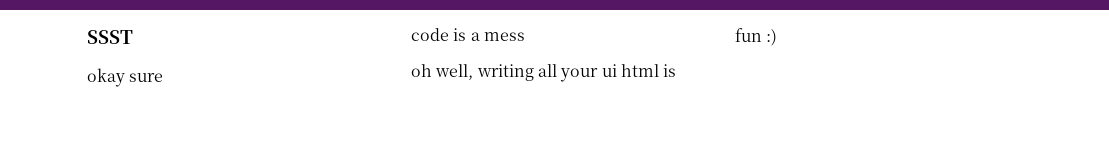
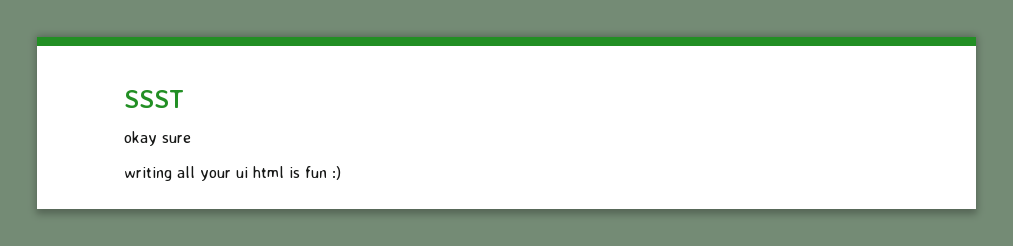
[411,28,525,41] [411,64,474,80] code is a mess // oh well, -> (191, 139) none

